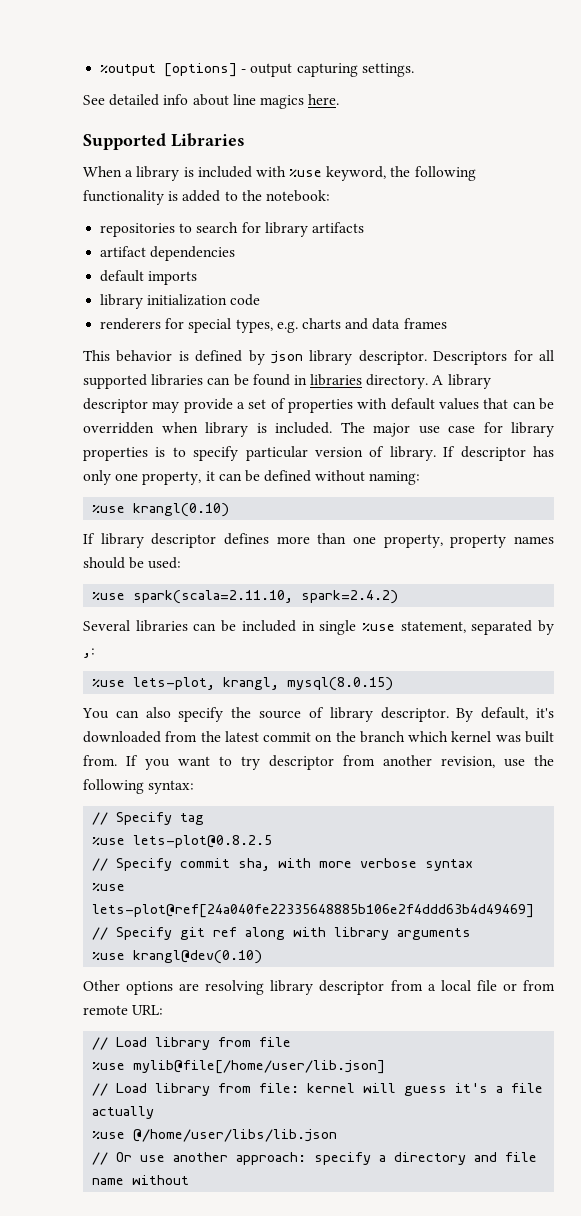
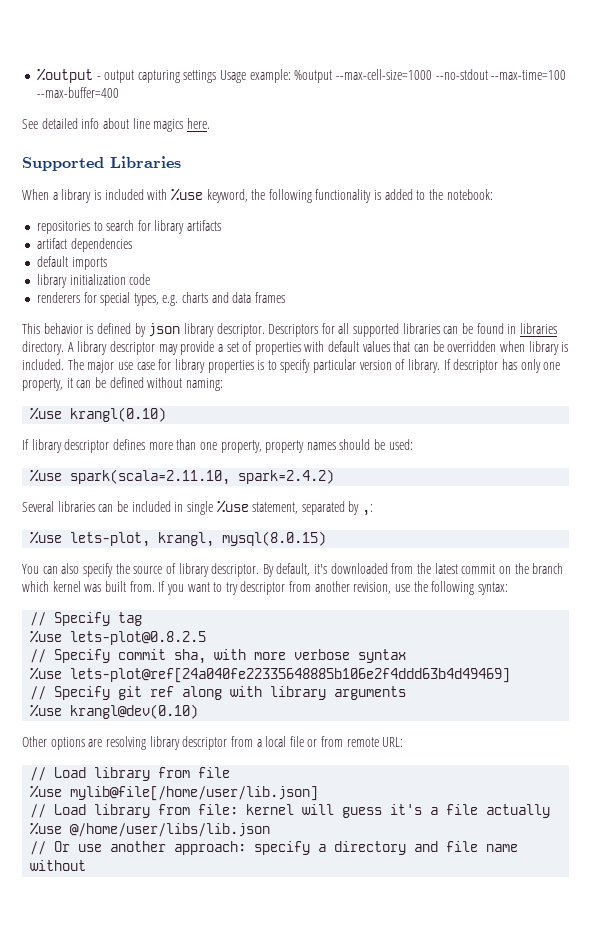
[100,63,238,77] %output [options] -> [36,68,93,83] %output
[361,63,414,77] settings. -> [183,69,567,83] [36,87,119,98] settings Usage example: %output --max-cell-size=1000 --no-stdout --max-time=100 --max-buffer=400

